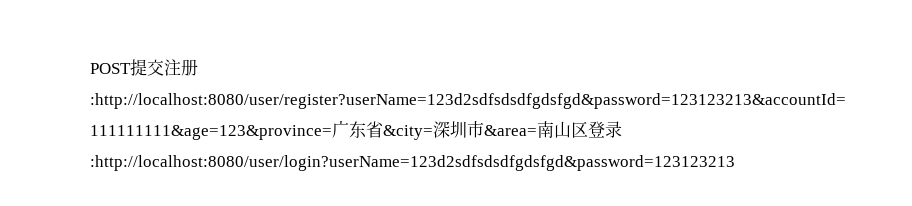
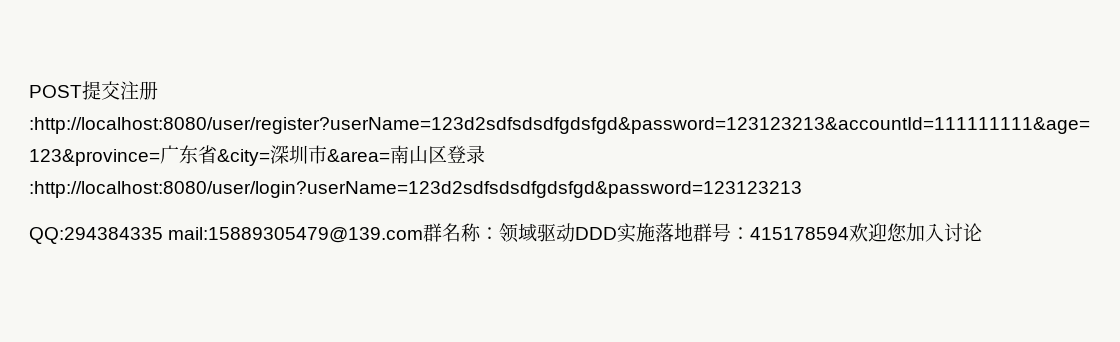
(735, 163) none -> [29,223,983,244] // QQ:294384335 mail:15889305479@139.com群名称：领域驱动DDD实施落地群号：415178594欢迎您加入讨论

